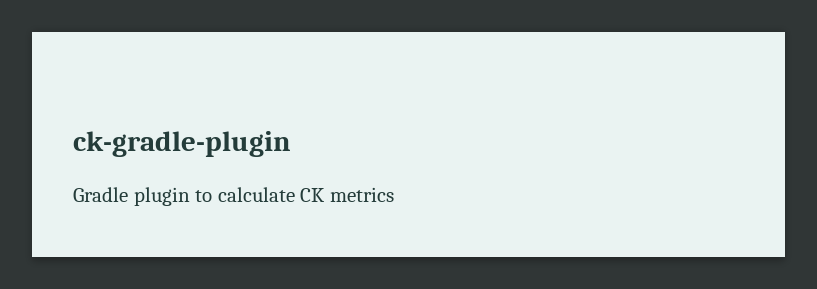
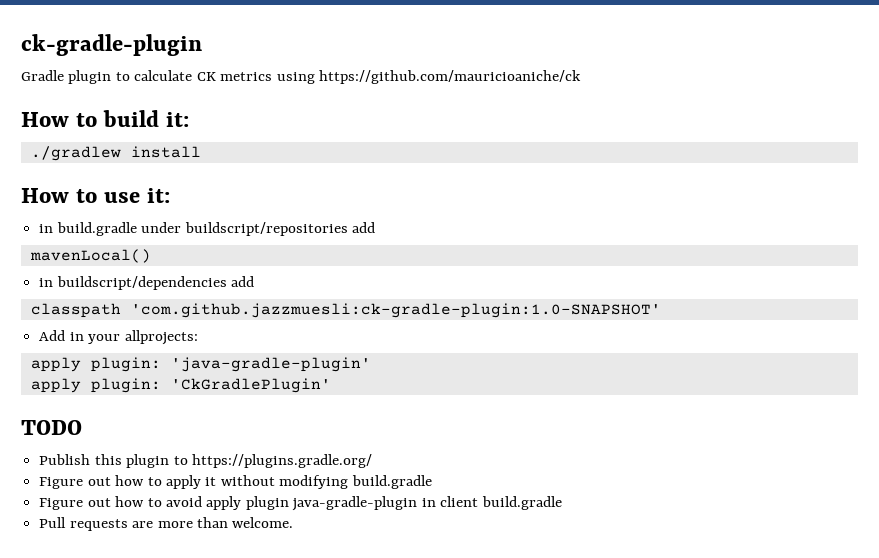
(394, 194) none -> [276,70,582,84] [21,110,190,127] [30,146,201,161] [21,188,171,203] [39,222,375,236] [29,249,151,263] [39,276,255,290] [30,303,661,318] [39,330,198,345] [30,357,371,372] [30,378,331,393] [21,420,82,435] [39,454,372,468] [39,475,432,489] [39,496,562,511] [39,517,294,531] using https://github.com/mauricioaniche/ck // How to build it: // ./gradlew install // How to use it: // in build.gradle under buildscript/repositories add // mavenLocal() // in buildscript/dependencies add // classpath 'com.github.jazzmuesli:ck-gradle-plugin:1.0-SNAPSHOT' // Add in your allprojects: // apply plugin: 'java-gradle-plugin' // apply plugin: 'CkGradlePlugin' // TODO // Publish this plugin to https://plugins.gradle.org/ // Figure out how to apply it without modifying build.gradle // Figure out how to avoid apply plugin java-gradle-plugin in client build.gradle // Pull requests are more than welcome.

